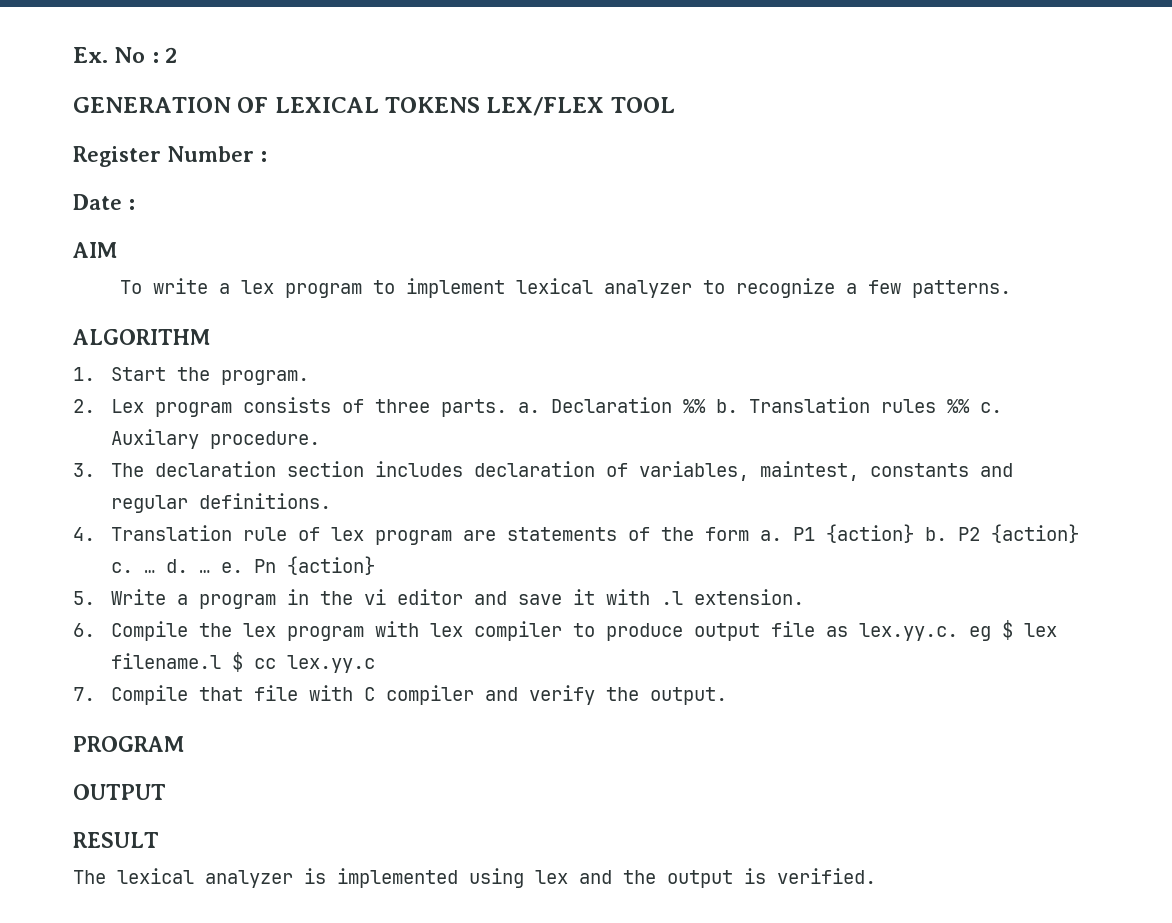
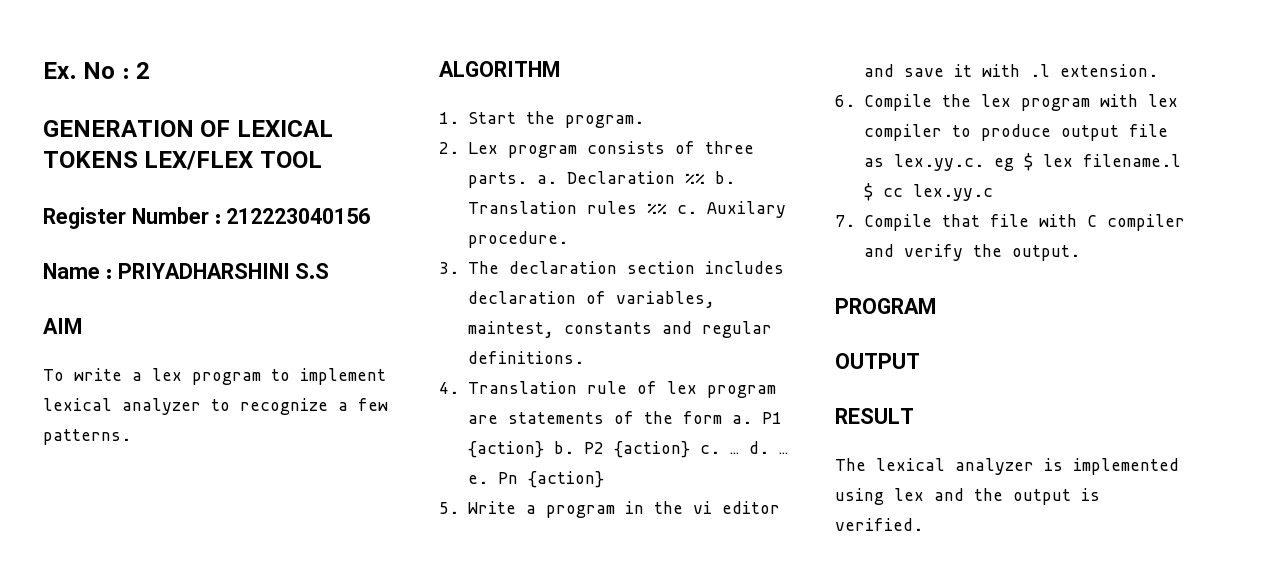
[73,194,135,210] // Date : -> [226,208,371,224] [43,263,330,279] 212223040156 // Name : PRIYADHARSHINI S.S

